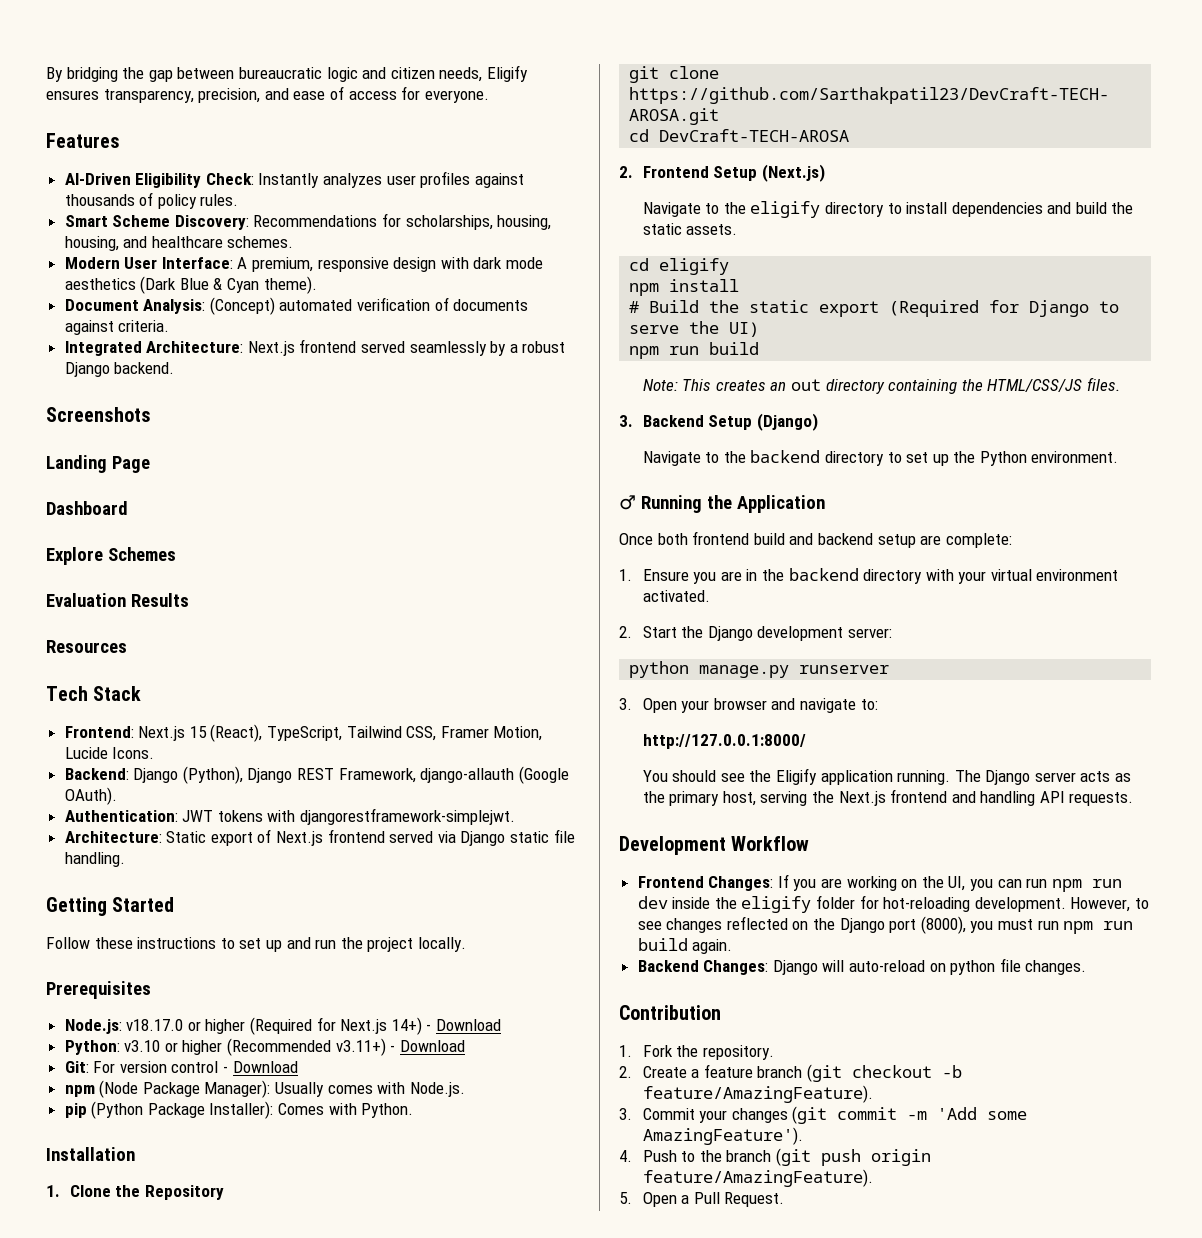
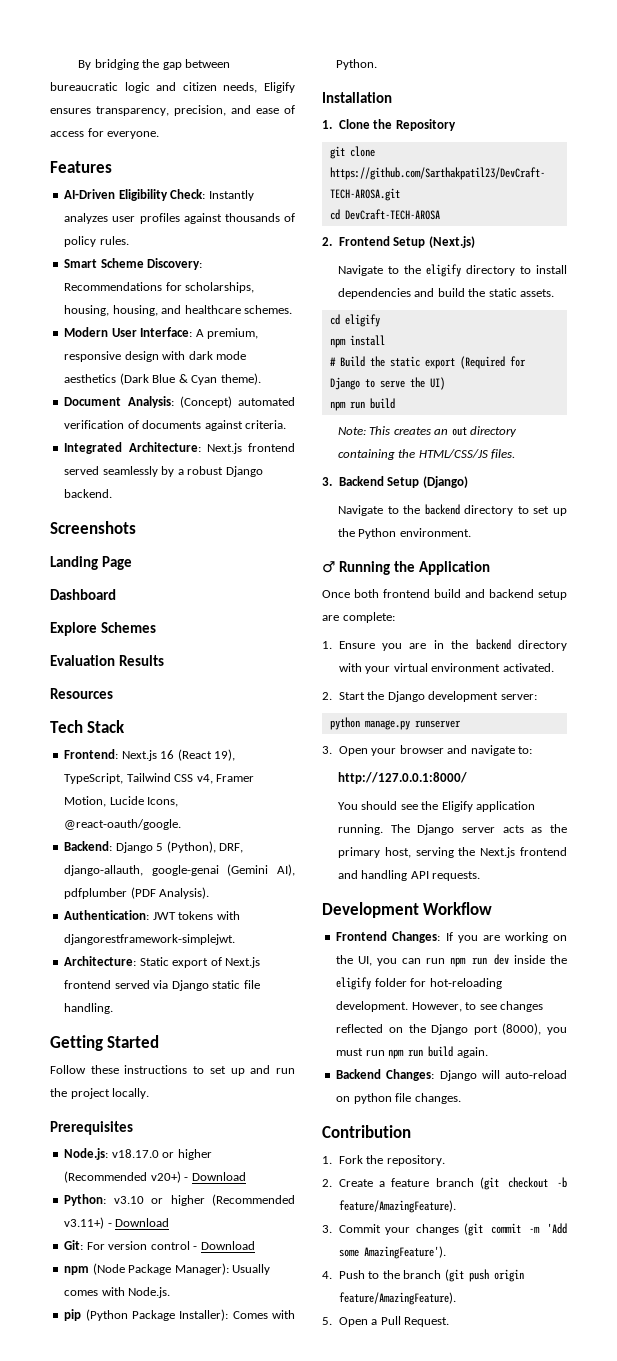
[189,724,437,742] 15 (React), TypeScript, Tailwind CSS, -> [160,749,236,761] [64,773,213,784] 16 (React 19), TypeScript, Tailwind CSS v4,
[112,747,155,759] Icons. -> [147,797,179,807] [64,819,182,830] Icons, @react-oauth/google.
[182,766,569,784] [64,787,117,805] (Python), Django REST Framework, django-allauth (Google OAuth). -> [156,841,244,853] [64,864,295,876] [64,887,210,899] 5 (Python), DRF, django-allauth, google-genai (Gemini AI), pdfplumber (PDF Analysis).
[250,1017,422,1035] (Required for Next.js 14+) -> [64,1171,181,1183] (Recommended v20+)

